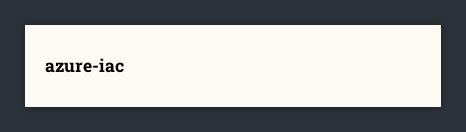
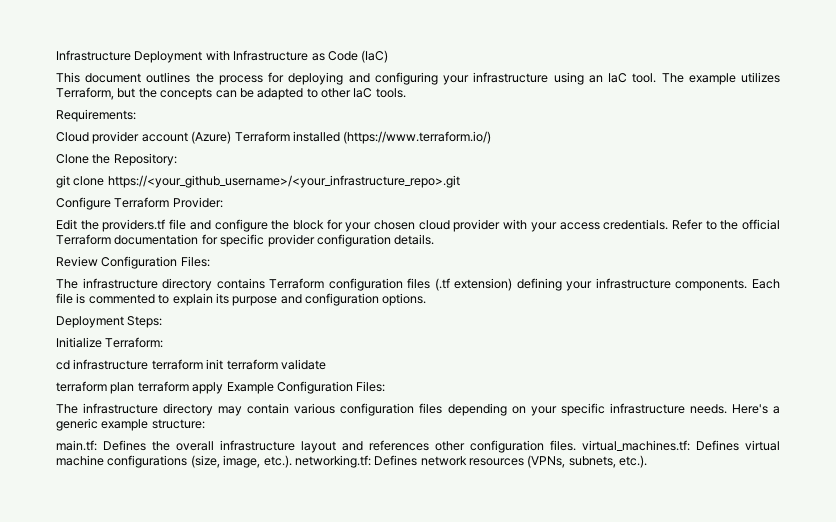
[45,58,124,73] azure-iac -> [56,50,389,63] [56,72,781,85] [56,87,406,100] [56,109,136,122] [56,131,492,144] [56,153,177,166] [56,175,460,188] [56,197,223,210] [56,219,781,232] [56,234,435,247] [56,256,210,269] [56,278,781,291] [56,293,427,306] [56,316,163,328] [56,337,164,348] [56,359,326,370] [56,381,386,394] [56,403,781,416] [56,418,205,431] [56,440,780,453] [56,455,648,468] Infrastructure Deployment with Infrastructure as Code (IaC) // This document outlines the process for deploying and configuring your infrastructure using an IaC tool. The example utilizes Terraform, but the concepts can be adapted to other IaC tools. // Requirements: // Cloud provider account (Azure) Terraform installed (https://www.terraform.io/) // Clone the Repository: // git clone https://<your_github_username>/<your_infrastructure_repo>.git // Configure Terraform Provider: // Edit the providers.tf file and configure the block for your chosen cloud provider with your access credentials. Refer to the official Terraform documentation for specific provider configuration details. // Review Configuration Files: // The infrastructure directory contains Terraform configuration files (.tf extension) defining your infrastructure components. Each file is commented to explain its purpose and configuration options. // Deployment Steps: // Initialize Terraform: // cd infrastructure terraform init terraform validate // terraform plan terraform apply Example Configuration Files: // The infrastructure directory may contain various configuration files depending on your specific infrastructure needs. Here's a generic example structure: // main.tf: Defines the overall infrastructure layout and references other configuration files. virtual_machines.tf: Defines virtual machine configurations (size, image, etc.). networking.tf: Defines network resources (VPNs, subnets, etc.).

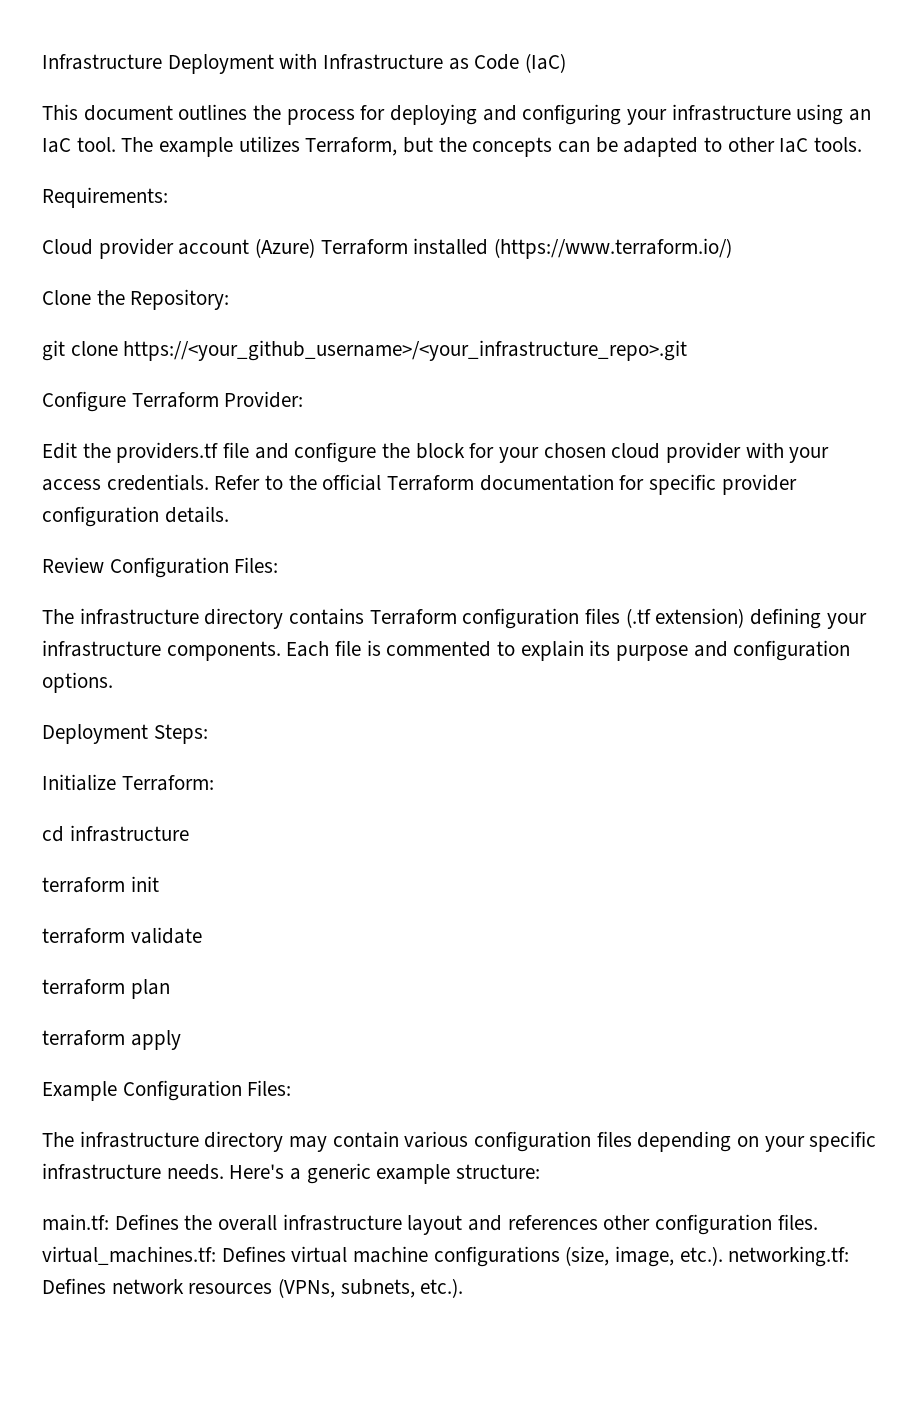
(149, 364) none -> (189, 833) //
(224, 364) none -> (159, 884) //
(135, 388) none -> (170, 989) //
(224, 388) none -> (181, 1040) //

